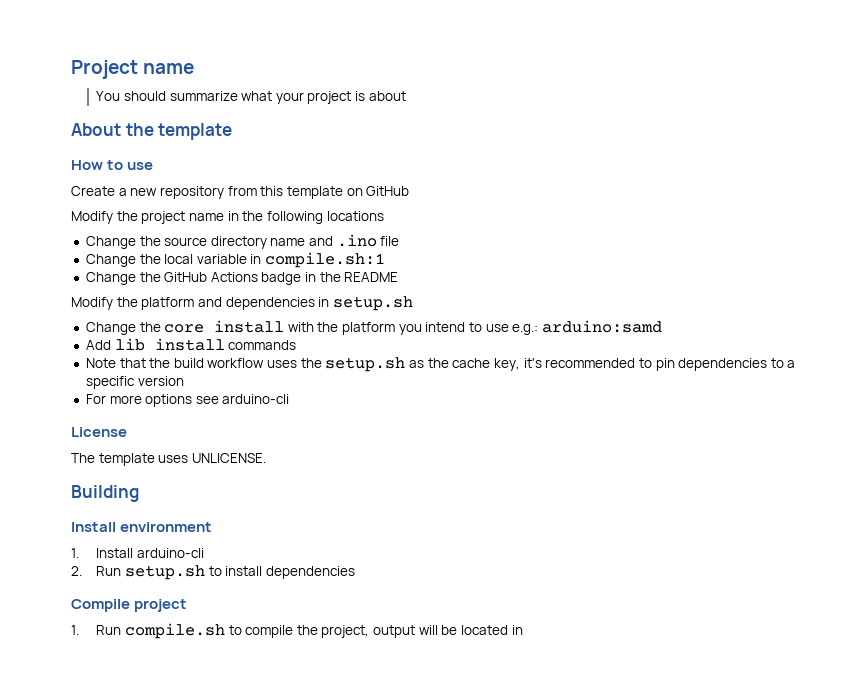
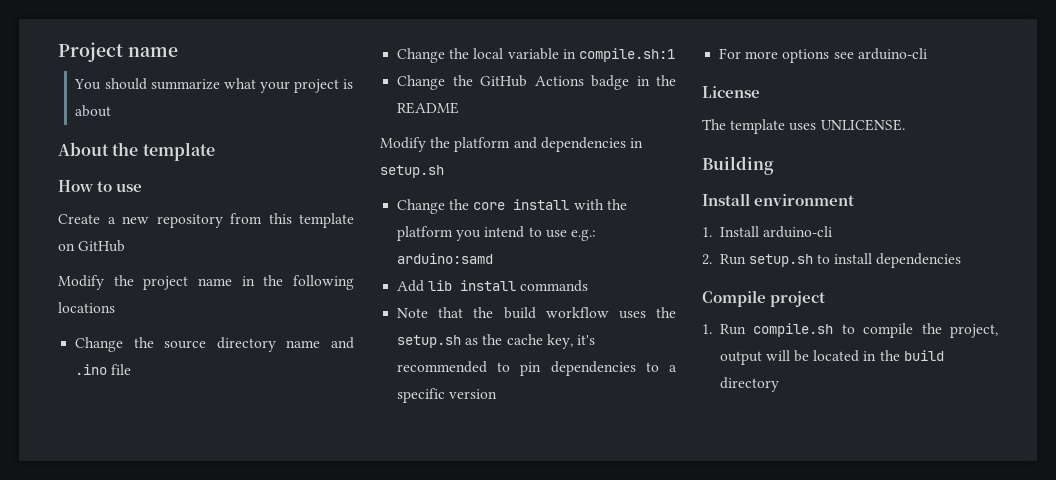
(523, 630) none -> [879,350,944,361] [719,377,779,392] the build directory

